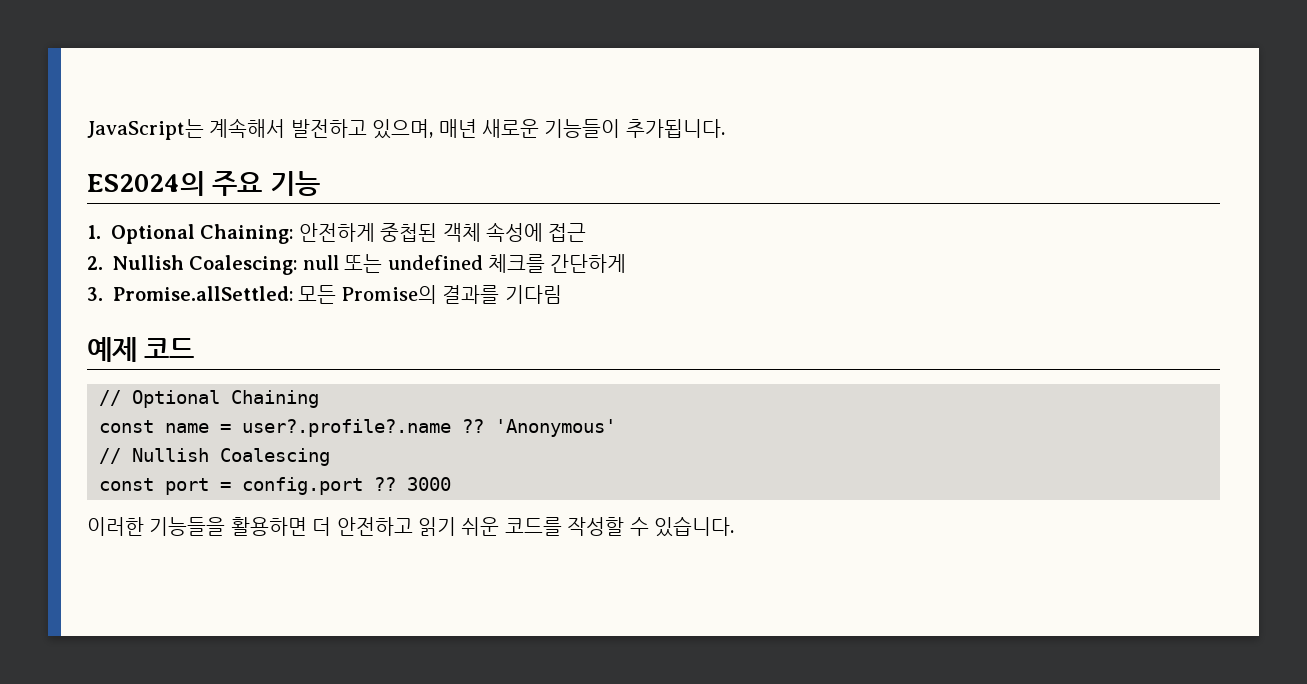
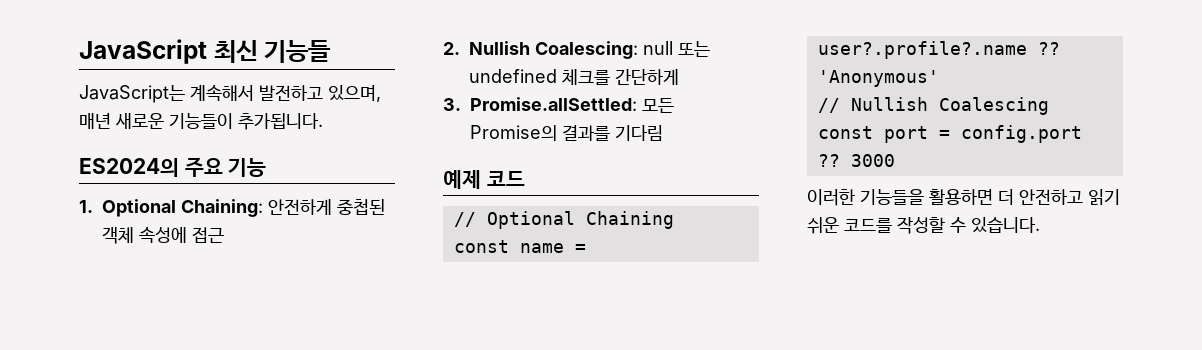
(87, 129) none -> [79,39,332,64] JavaScript 최신 기능들 //

